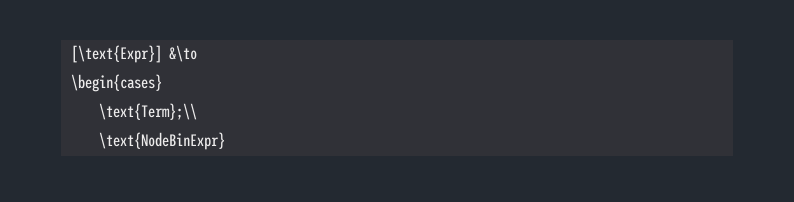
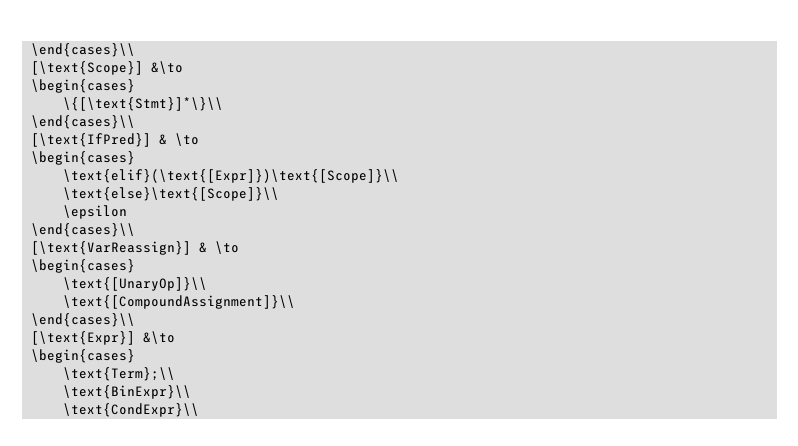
(70, 54) none -> [30,43,135,57] [30,61,183,75] [30,79,135,93] [62,97,223,111] [30,115,135,129] [30,133,199,147] [30,151,135,165] [62,169,399,183] [62,187,279,201] [62,205,127,219] [30,223,135,237] [30,241,239,255] [30,259,135,273] [62,277,207,291] [62,295,295,309] [30,313,135,327] \end{cases}\\ // [\text{Scope}] &\to // \begin{cases} // \{[\text{Stmt}]*\}\\ // \end{cases}\\ // [\text{IfPred}] & \to // \begin{cases} // \text{elif}(\text{[Expr]})\text{[Scope]}\\ // \text{else}\text{[Scope]}\\ // \epsilon // \end{cases}\\ // [\text{VarReassign}] & \to // \begin{cases} // \text{[UnaryOp]}\\ // \text{[CompoundAssignment]}\\ // \end{cases}\\ //
[98,132,225,150] \text{NodeBinExpr} -> [62,385,191,399] [62,403,199,417] \text{BinExpr}\\ // \text{CondExpr}\\

